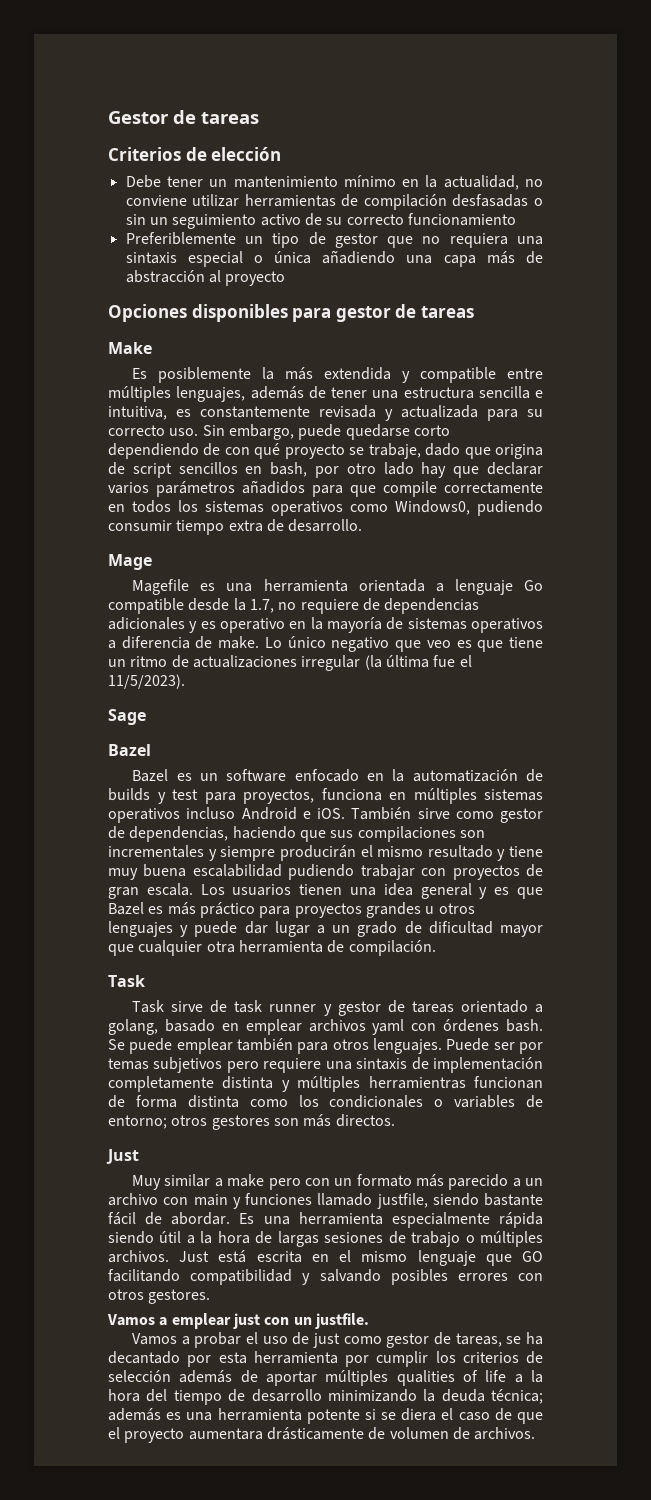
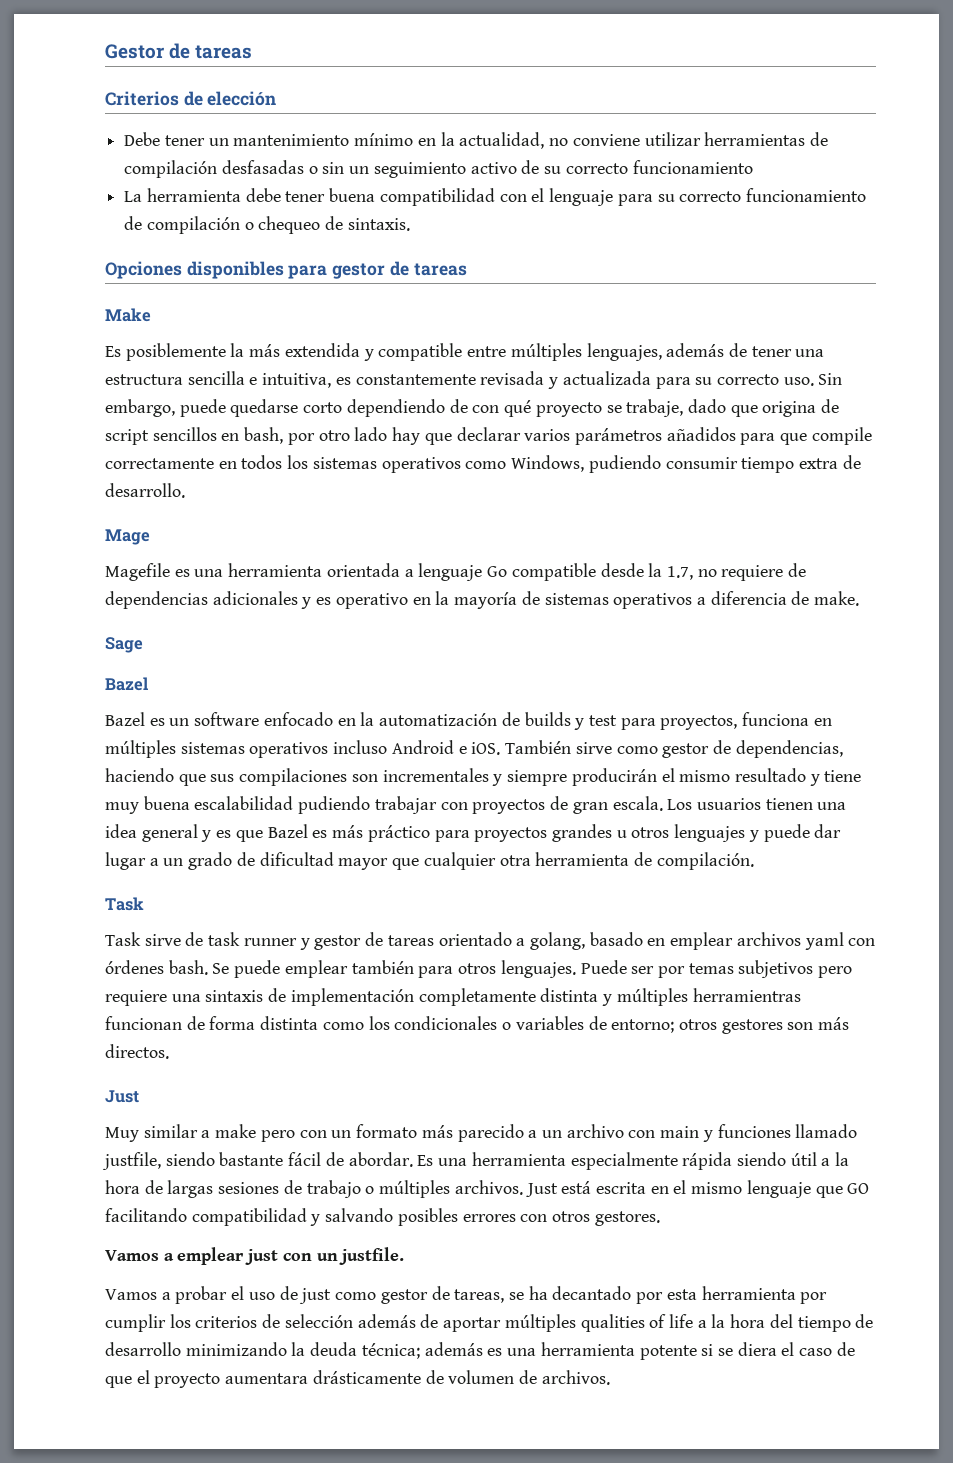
[125,232,543,248] [125,250,543,267] [125,270,286,286] Preferiblemente un tipo de gestor que no requiera una sintaxis especial o única añadiendo una capa más de abstracción al proyecto -> [124,188,866,206] [124,216,410,234] La herramienta debe tener buena compatibilidad con el lenguaje para su correcto funcionamiento de compilación o chequeo de sintaxis.
[395,500,470,515] Windows0, -> [511,455,585,472] Windows,
[264,636,544,652] [108,655,472,671] [108,674,185,689] Lo único negativo que veo es que tiene un ritmo de actualizaciones irregular (la última fue el 11/5/2023). -> (860, 598) none

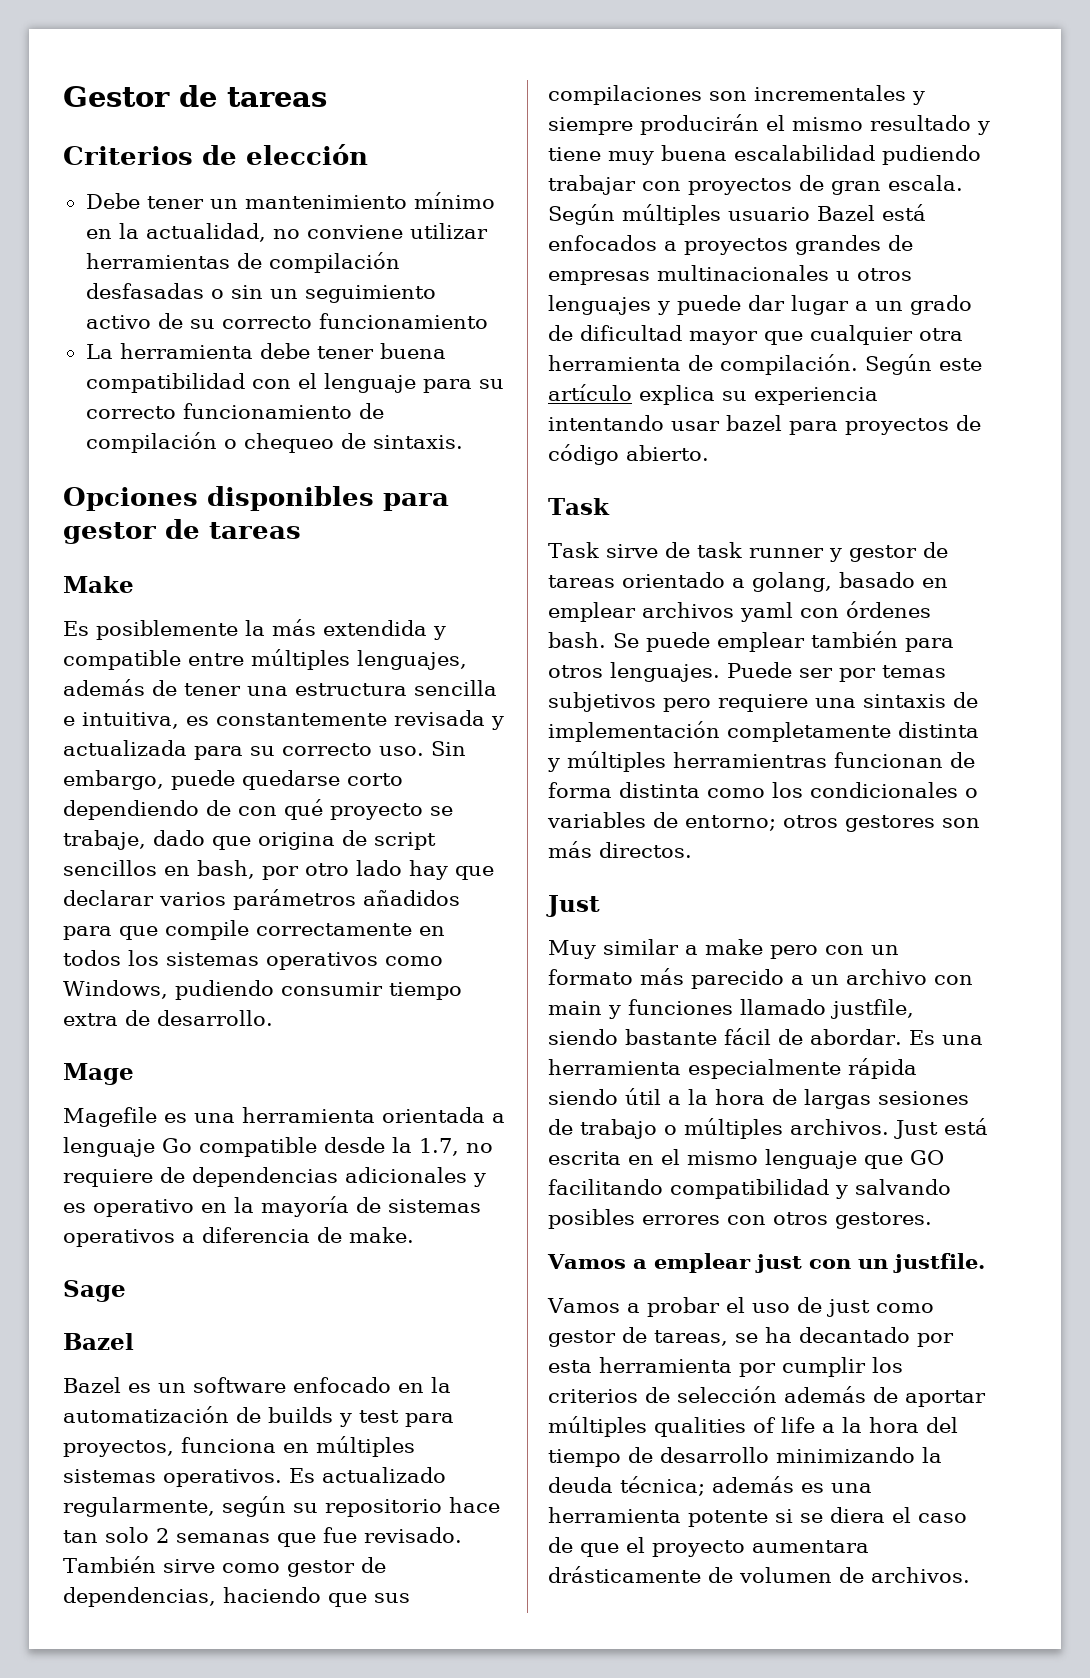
[249,740,501,758] operativos incluso Android e iOS. -> [163,1467,446,1487] [63,1496,500,1517] [63,1527,462,1547] operativos. Es actualizado regularmente, según su repositorio hace tan solo 2 semanas que fue revisado.
[667,798,847,810] [105,824,612,842] Los usuarios tienen una idea general y es que Bazel es más práctico para proyectos grandes -> [548,204,926,225] [548,235,913,255] [548,265,829,285] Según múltiples usuario Bazel está enfocados a proyectos grandes de empresas multinacionales
(754, 861) none -> [865,354,982,375] [548,384,878,405] [548,415,981,435] [548,444,709,465] Según este artículo explica su experiencia intentando usar bazel para proyectos de código abierto.

